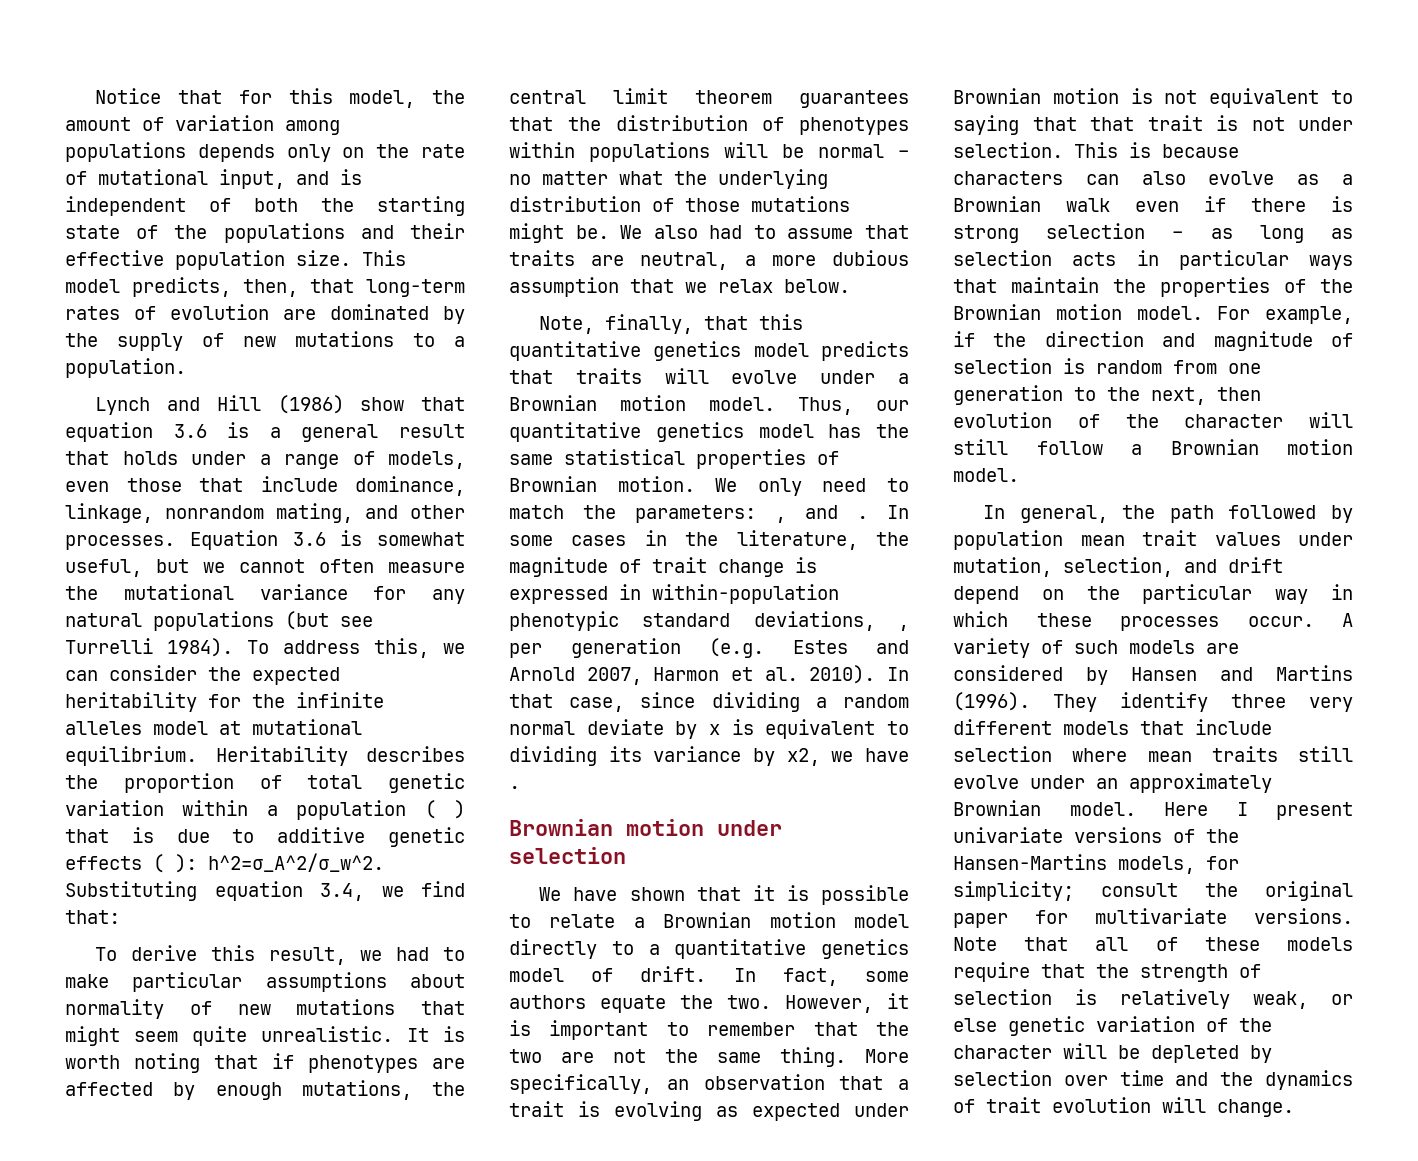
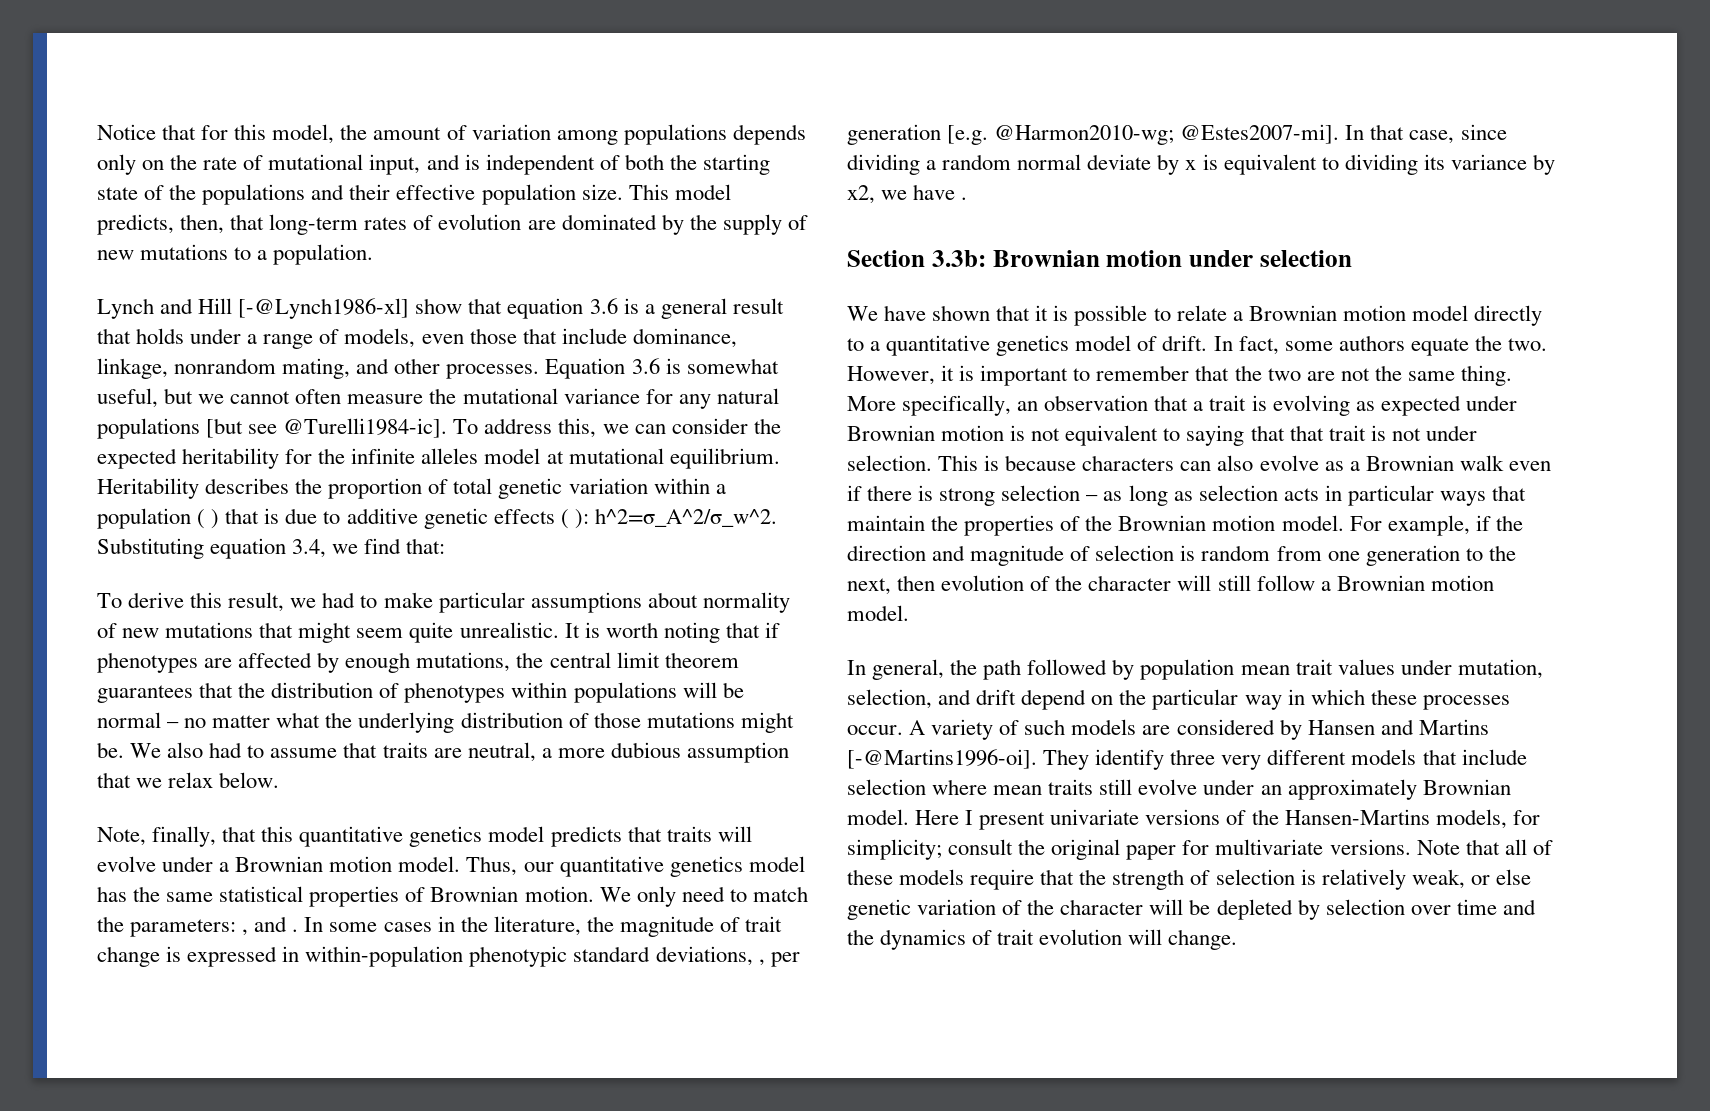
[277,395,344,414] (1986) -> [238,298,410,319] [-@Lynch1986-xl]
[285,611,373,630] [65,638,233,657] (but see Turrelli 1984). -> [206,418,448,438] [but see @Turelli1984-ic].
[709,638,909,658] [509,665,876,685] (e.g. Estes and Arnold 2007, Harmon et al. 2010). -> [947,124,1340,145] [e.g. @Harmon2010-wg; @Estes2007-mi].
(520, 787) none -> [847,250,986,267] Section 3.3b:
[953,692,1030,711] (1996). -> [847,749,1037,769] [-@Martins1996-oi].

